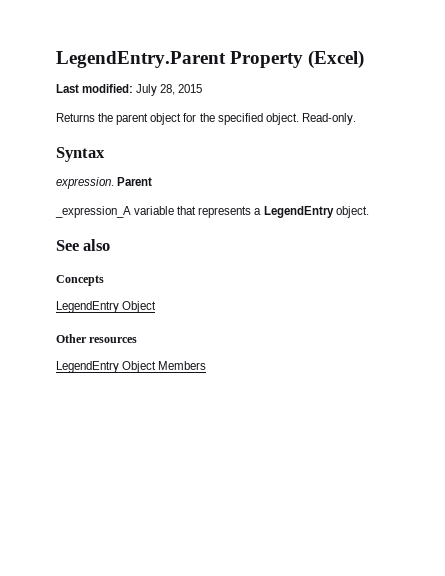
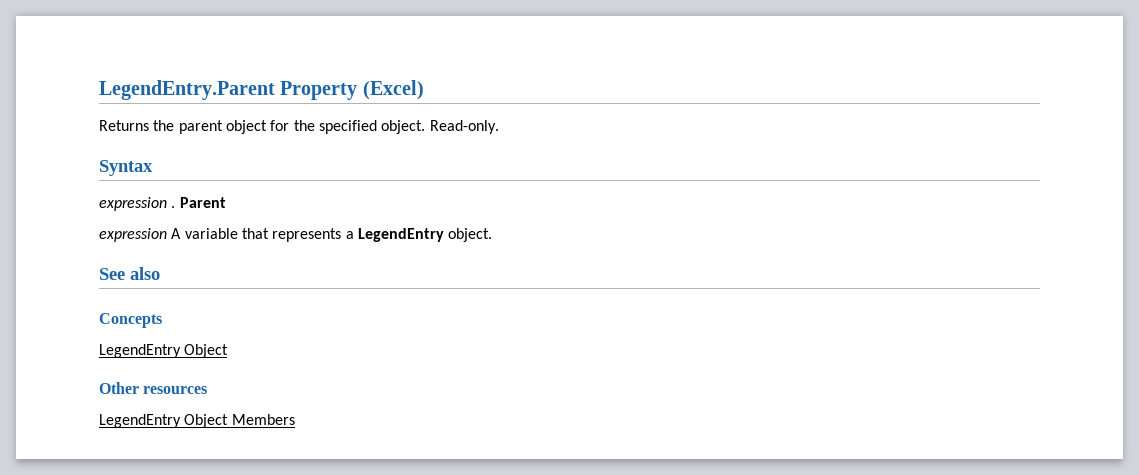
[56,84,203,96] // Last modified: July 28, 2015 -> (424, 90) none
[56,177,114,189] expression. -> [99,197,176,211] expression .
[55,206,131,218] _expression_A -> [99,228,182,242] expression A

